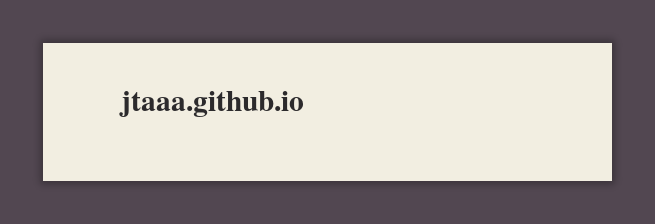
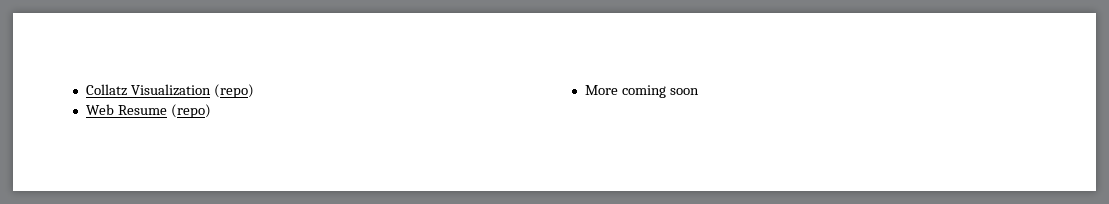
[119,91,304,117] jtaaa.github.io -> [85,84,254,98] [85,104,211,118] [584,85,699,98] Collatz Visualization (repo) // Web Resume (repo) // More coming soon

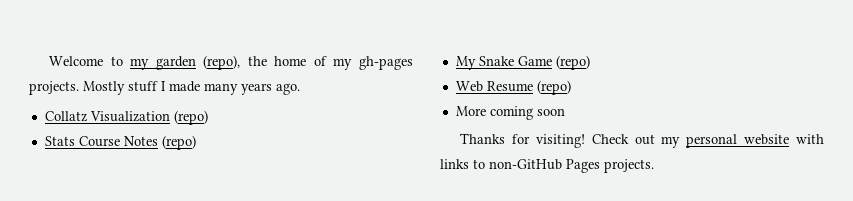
[85,84,211,96] Collatz Visualization -> [49,55,413,70] [29,81,300,95] [44,110,208,125] [44,135,196,150] [455,56,552,70] Welcome to my garden (repo), the home of my gh-pages projects. Mostly stuff I made many years ago. // Collatz Visualization (repo) // Stats Course Notes (repo) // My Snake Game
(699, 91) none -> [460,133,824,148] [440,159,654,173] // Thanks for visiting! Check out my personal website with links to non-GitHub Pages projects.

